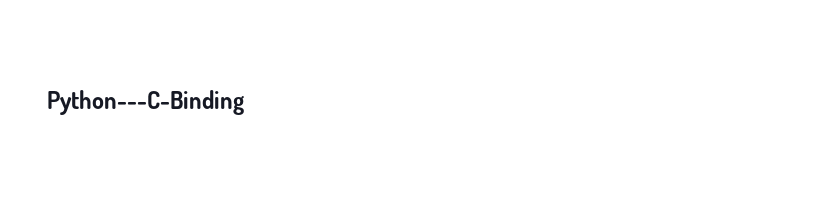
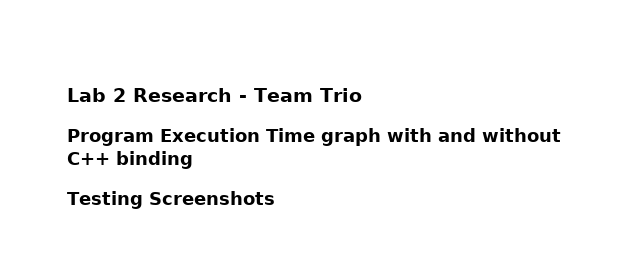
[47,90,244,115] Python---C-Binding -> [67,88,362,102] [67,128,561,146] [67,151,193,169] [67,191,275,209] Lab 2 Research - Team Trio // Program Execution Time graph with and without C++ binding // Testing Screenshots

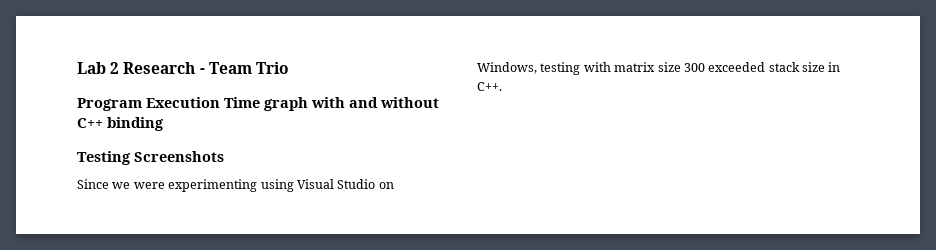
(275, 198) none -> [77,179,394,192] [477,62,841,75] [477,82,502,91] // Since we were experimenting using Visual Studio on Windows, testing with matrix size 300 exceeded stack size in C++.

